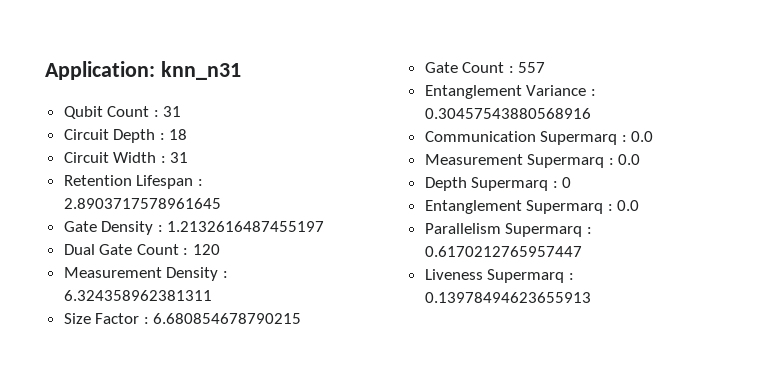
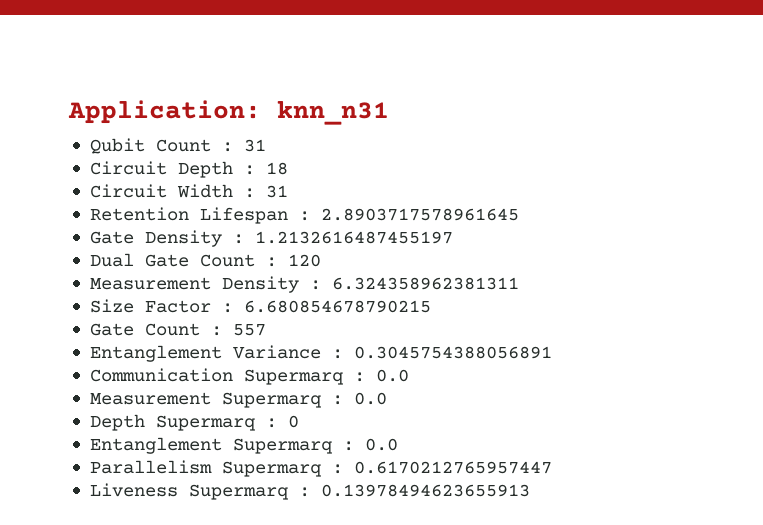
[424,108,591,119] 0.30457543880568916 -> [353,346,552,359] 0.3045754388056891

